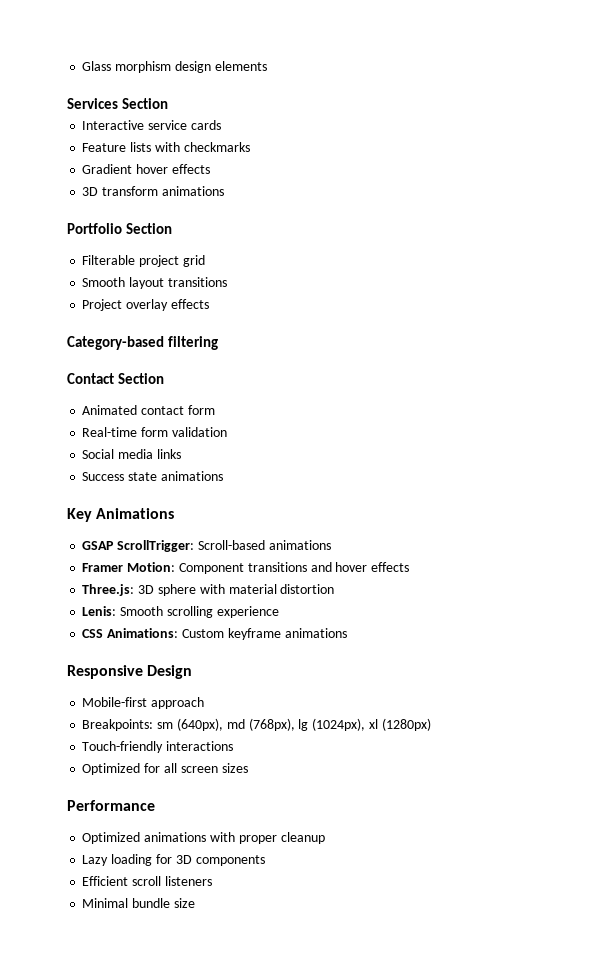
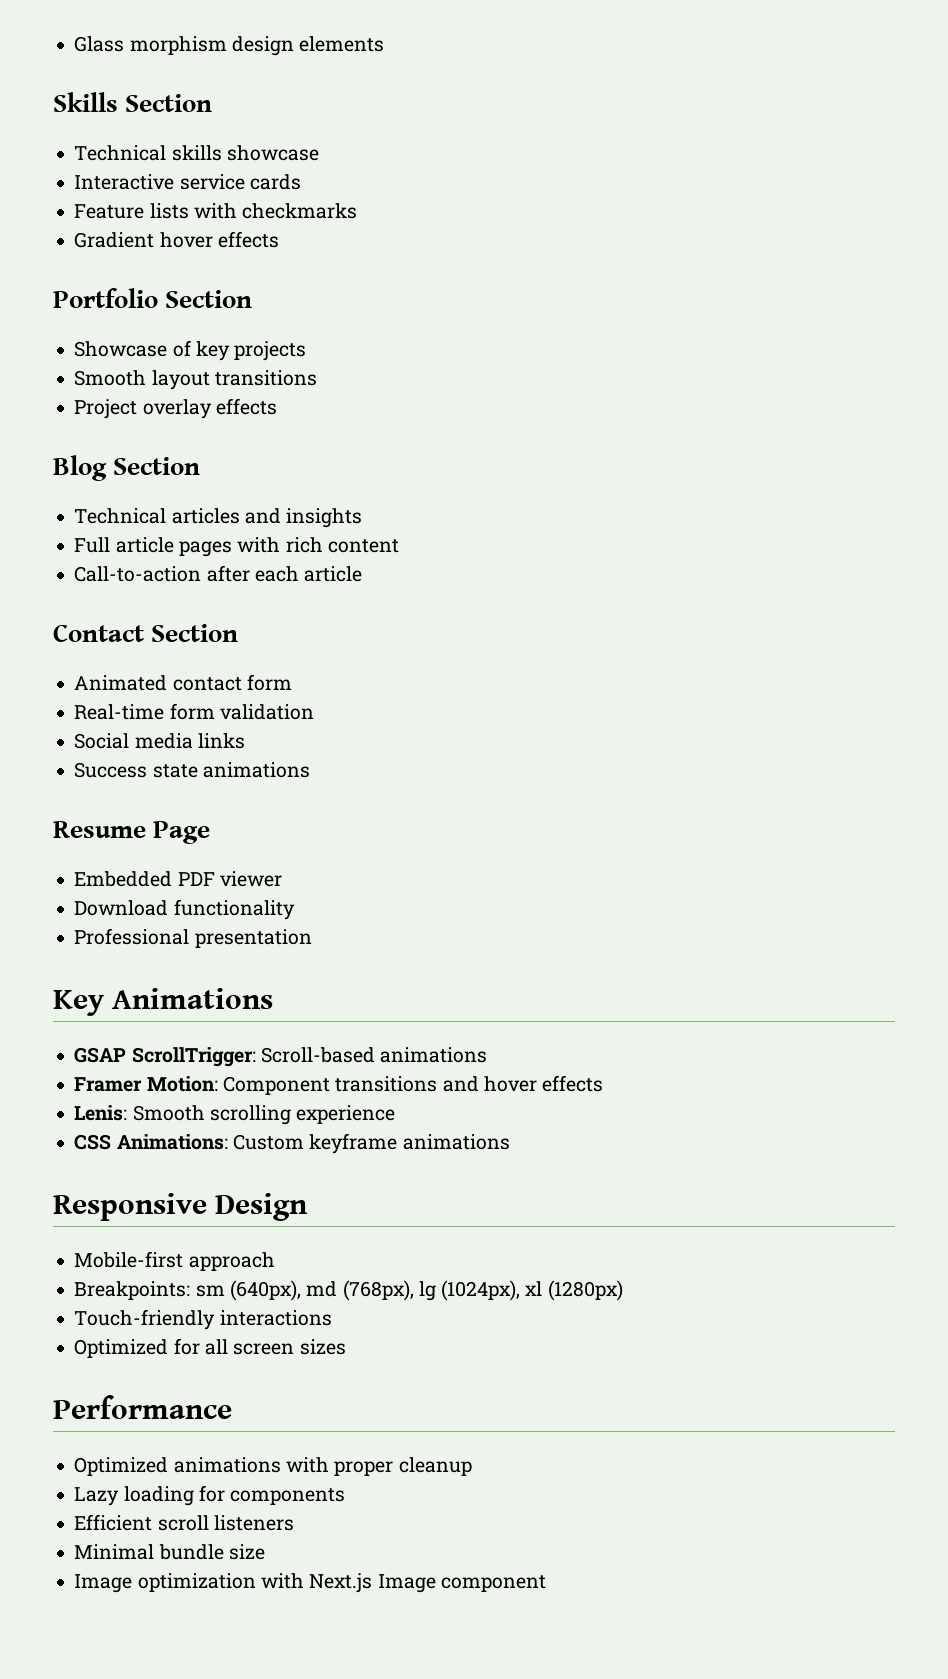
[67,98,168,109] Services Section -> [53,92,213,112] [74,145,319,161] Skills Section // Technical skills showcase
[82,186,224,196] // 3D transform animations -> (279, 239) none
[82,255,205,267] Filterable project grid -> [74,340,307,361] Showcase of key projects
[67,336,218,350] Category-based filtering -> [53,455,201,481] [74,508,363,528] [74,537,399,557] [74,565,363,582] Blog Section // Technical articles and insights // Full article pages with rich content // Call-to-action after each article
(223, 476) none -> [53,821,211,844] [74,871,282,887] [74,899,295,920] [74,928,312,948] // Resume Page // Embedded PDF viewer // Download functionality // Professional presentation
[82,584,335,596] // Three.js: 3D sphere with material distortion -> (604, 1083) none
[175,855,192,864] 3D -> (225, 1493) none
(195, 903) none -> [74,1573,546,1593] // Image optimization with Next.js Image component

